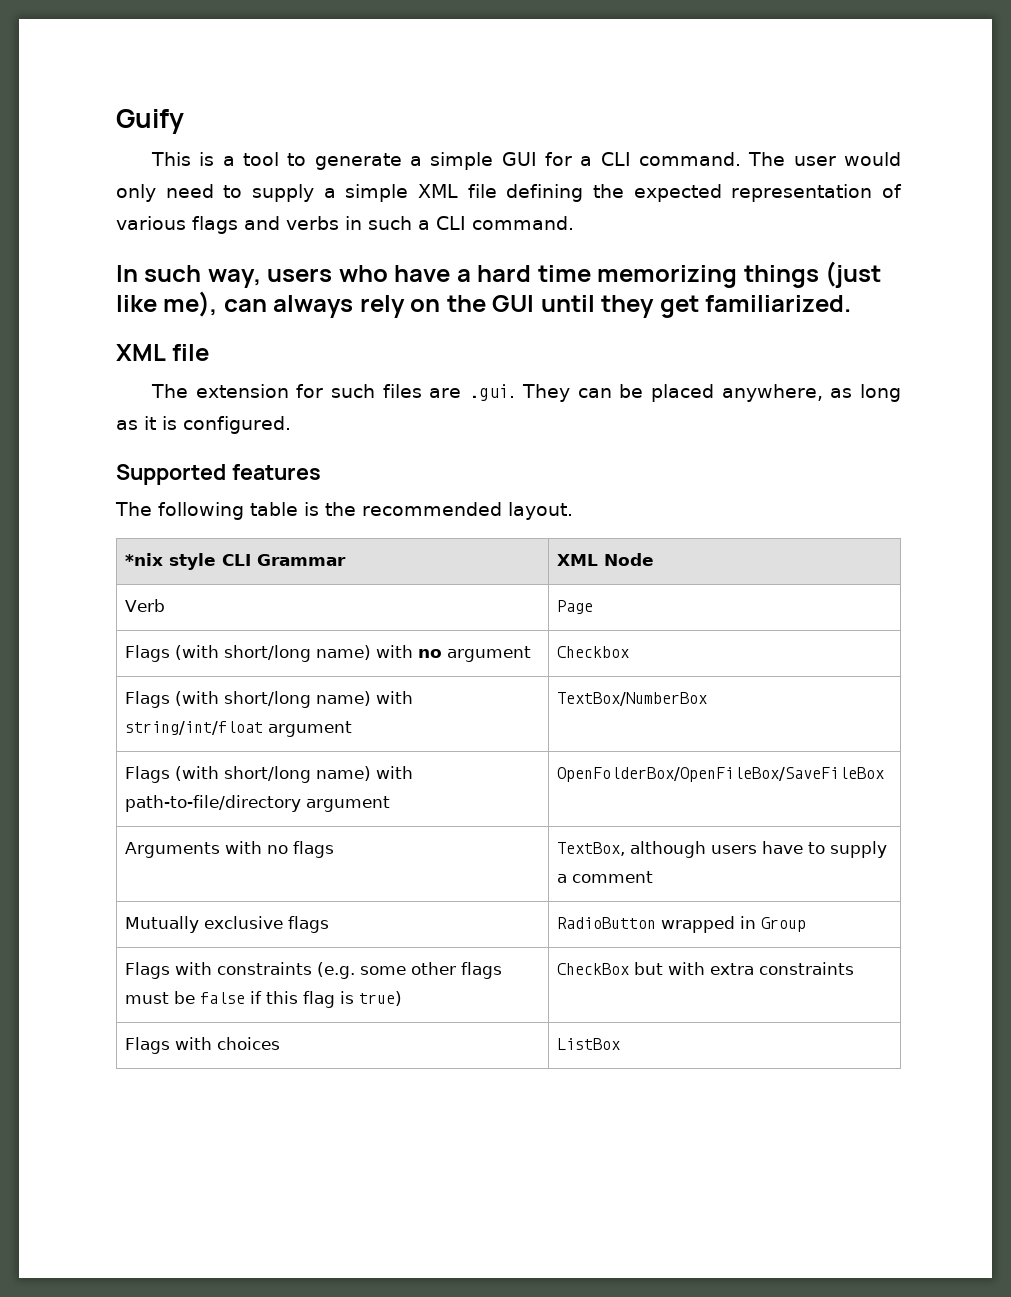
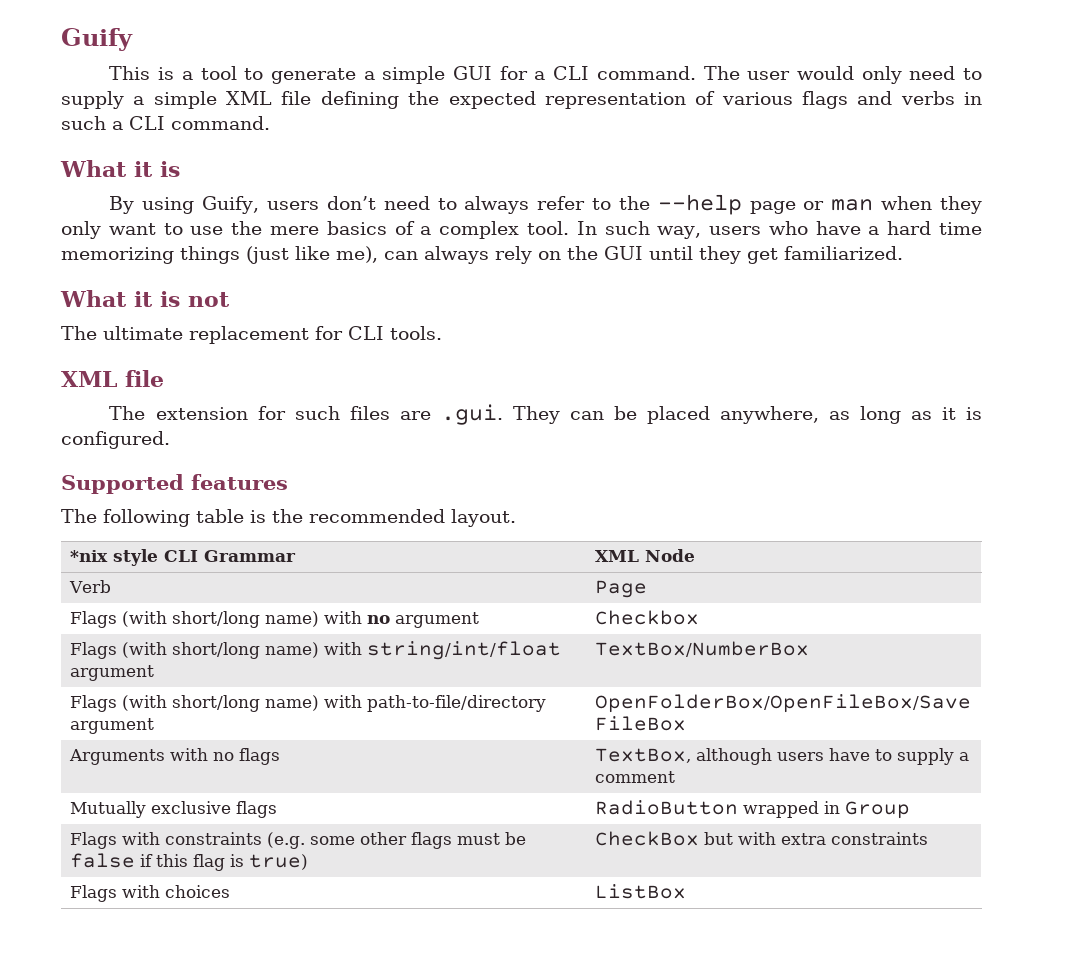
(574, 223) none -> [60,160,180,177] [109,194,982,215] [61,221,569,239] What it is // By using Guify, users don’t need to always refer to the --help page or man when they only want to use the mere basics of a complex tool.
(852, 303) none -> [60,290,230,307] [61,326,442,344] // What it is not // The ultimate replacement for CLI tools.

